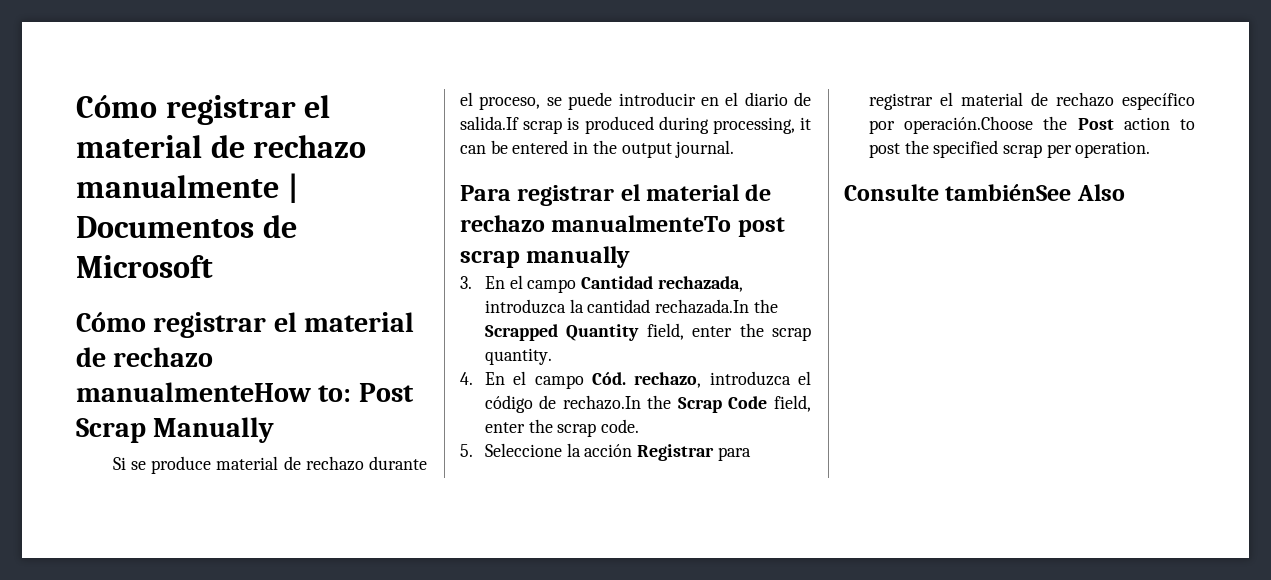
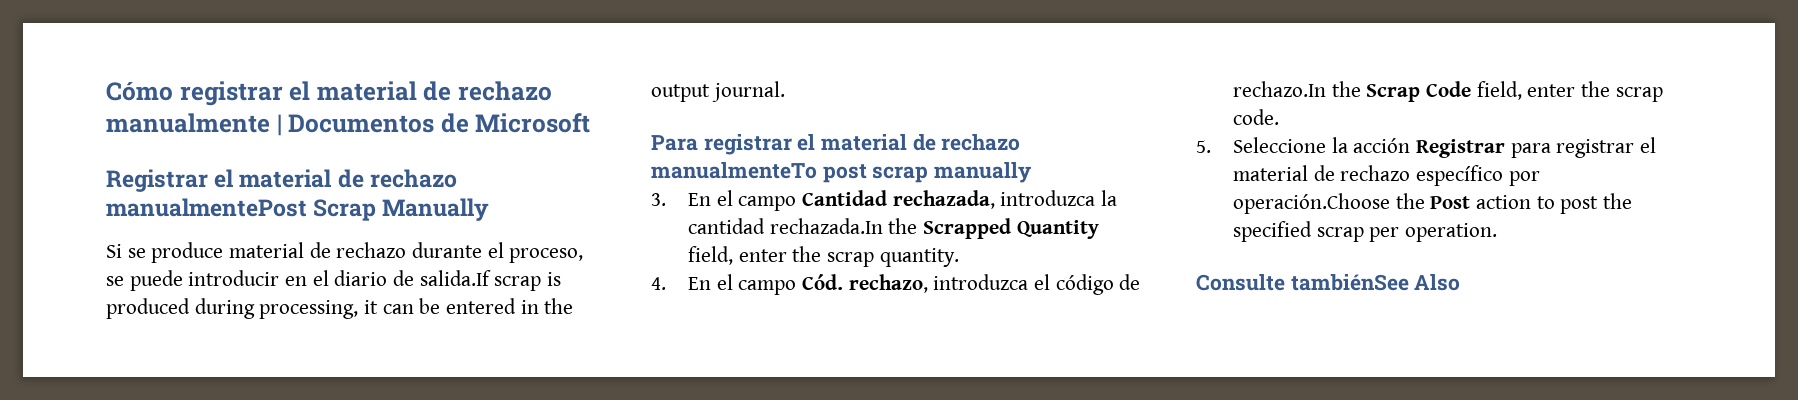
[76,312,415,338] [76,347,214,367] [76,382,414,402] Cómo registrar el material de rechazo manualmenteHow to: Post -> [106,169,457,192] [106,198,307,217] Registrar el material de rechazo manualmentePost

